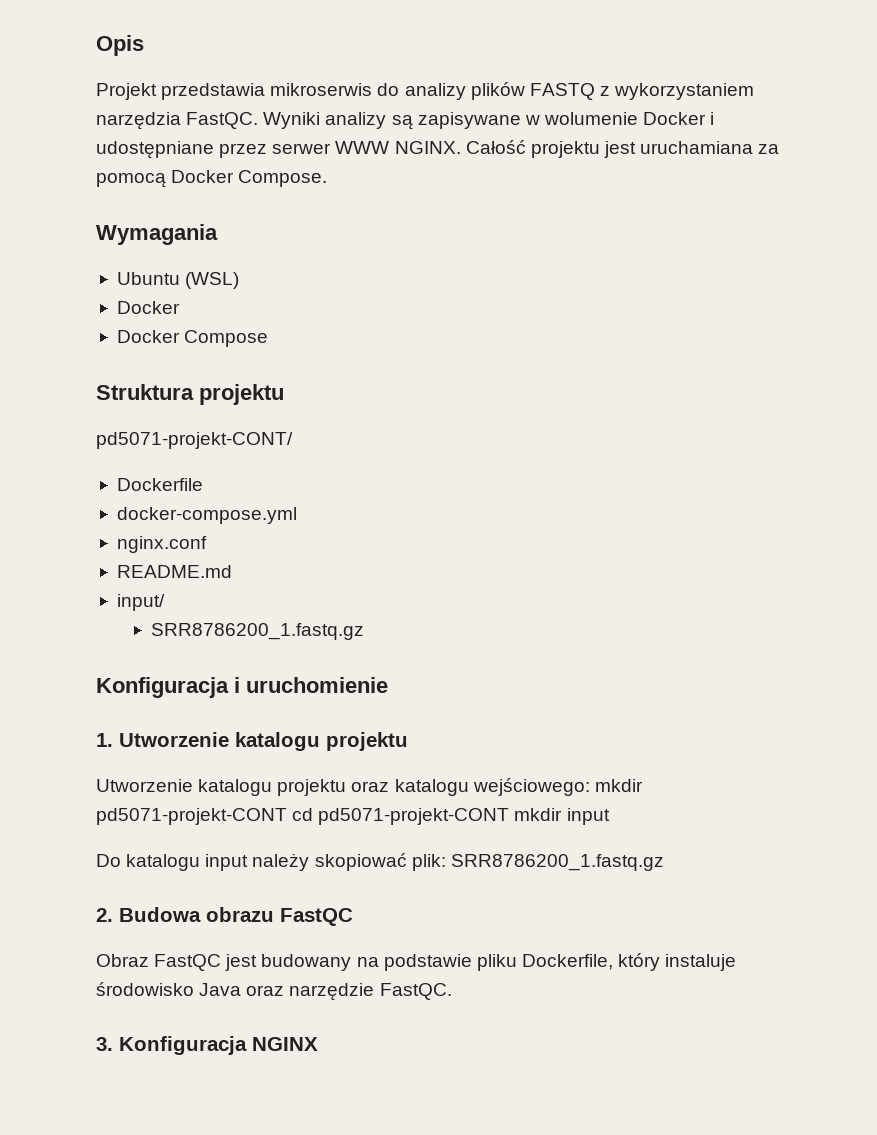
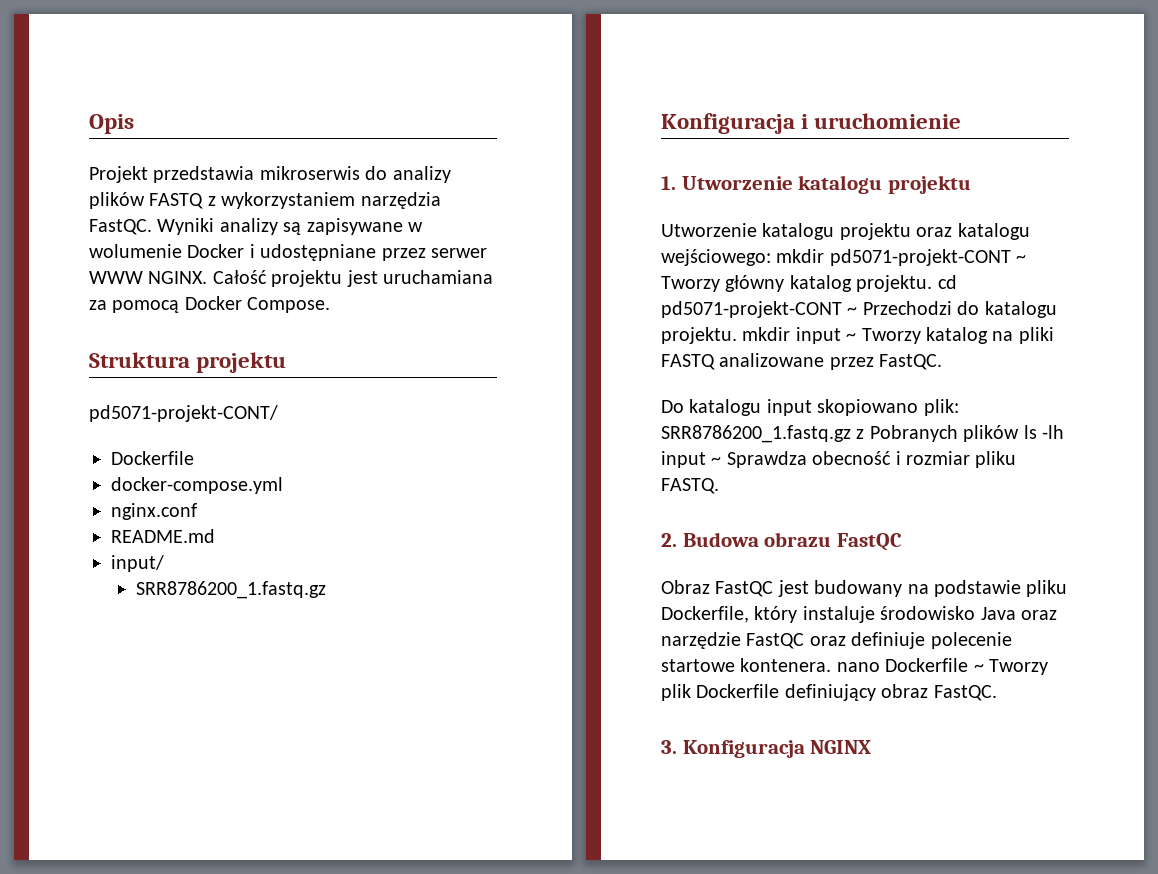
[96,224,218,245] [116,272,240,289] [116,301,180,314] [116,330,269,347] // Wymagania // Ubuntu (WSL) // Docker // Docker Compose -> (331, 305) none
[292,808,610,825] cd pd5071-projekt-CONT mkdir input -> [1016,255,1027,263] [661,275,957,292] [661,301,1057,318] [661,327,1054,344] [661,353,943,370] ~ Tworzy główny katalog projektu. cd pd5071-projekt-CONT ~ Przechodzi do katalogu projektu. mkdir input ~ Tworzy katalog na pliki FASTQ analizowane przez FastQC.
[252,853,407,871] należy skopiować -> [817,399,919,416] skopiowano
(664, 862) none -> [856,425,1064,442] [661,451,1017,468] [661,478,719,494] z Pobranych plików ls -lh input ~ Sprawdza obecność i rozmiar pliku FASTQ.
(375, 992) none -> [746,632,1012,649] [661,658,1048,675] [661,684,929,701] FastQC oraz definiuje polecenie startowe kontenera. nano Dockerfile ~ Tworzy plik Dockerfile definiujący obraz

